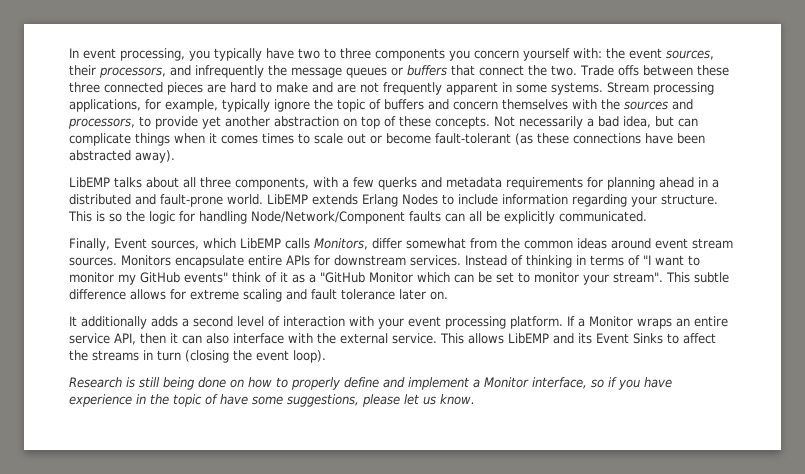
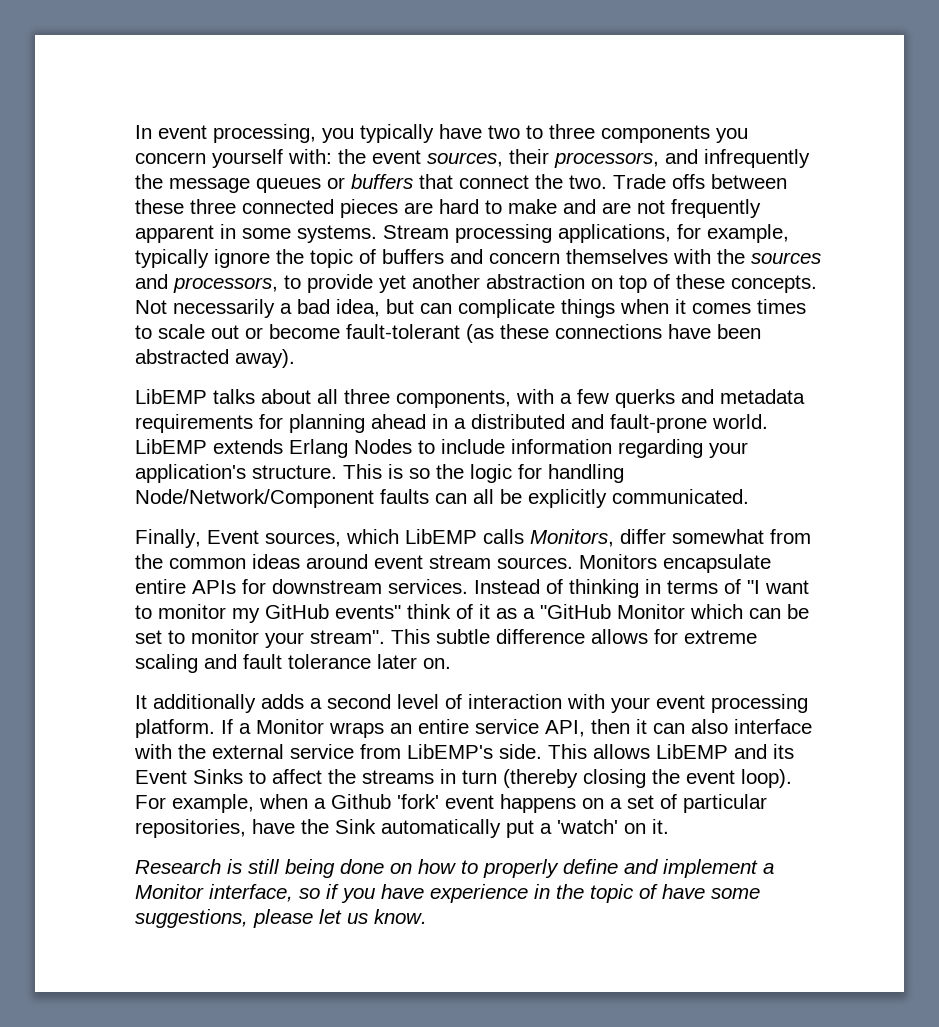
(657, 201) none -> [135,464,246,483] application's
[392,333,437,344] service. -> [290,744,542,759] service from LibEMP's side.
[185,350,229,363] (closing -> [503,769,646,788] (thereby closing
(326, 356) none -> [135,794,767,813] [135,819,669,838] For example, when a Github 'fork' event happens on a set of particular repositories, have the Sink automatically put a 'watch' on it.

